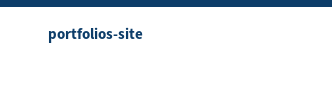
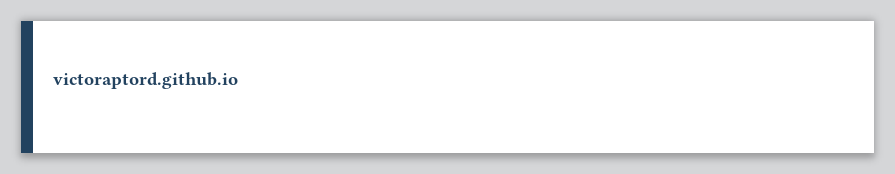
[48,27,143,43] portfolios-site -> [53,72,238,89] victoraptord.github.io

